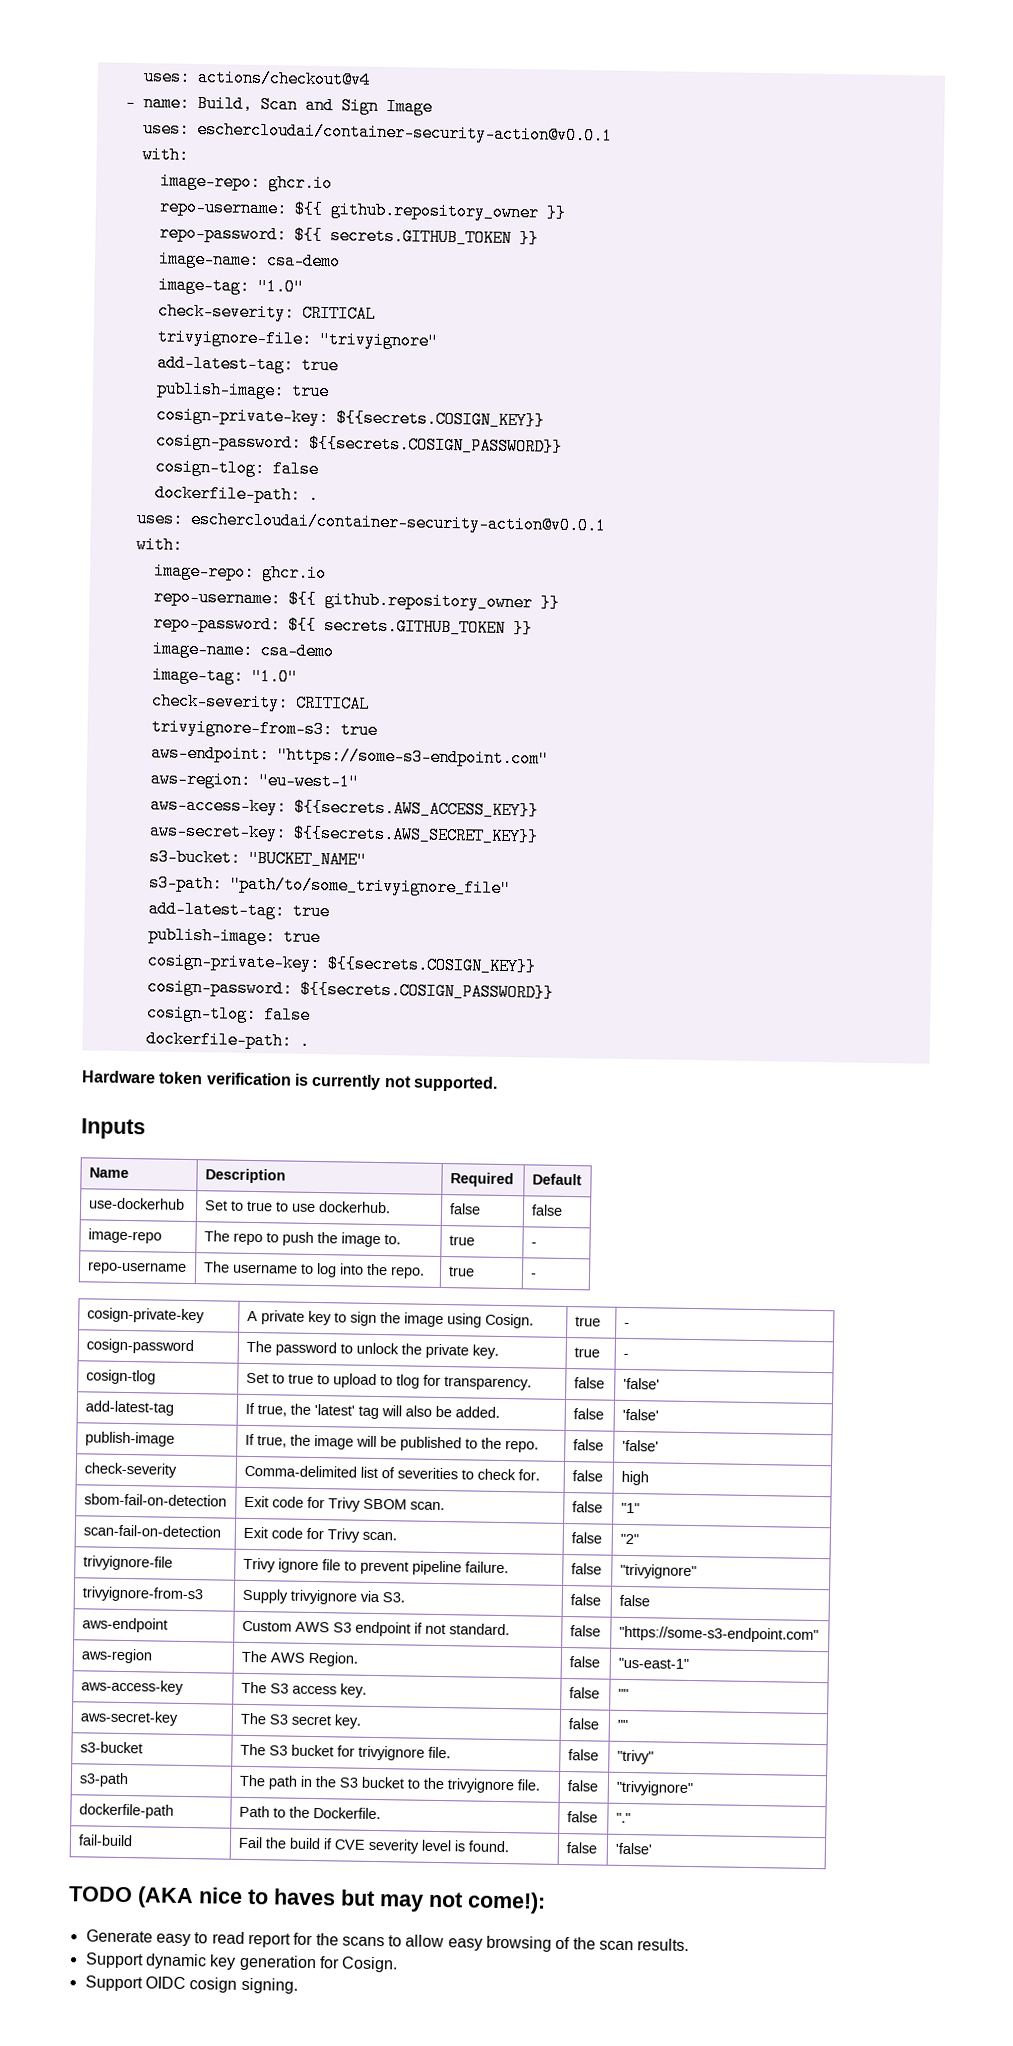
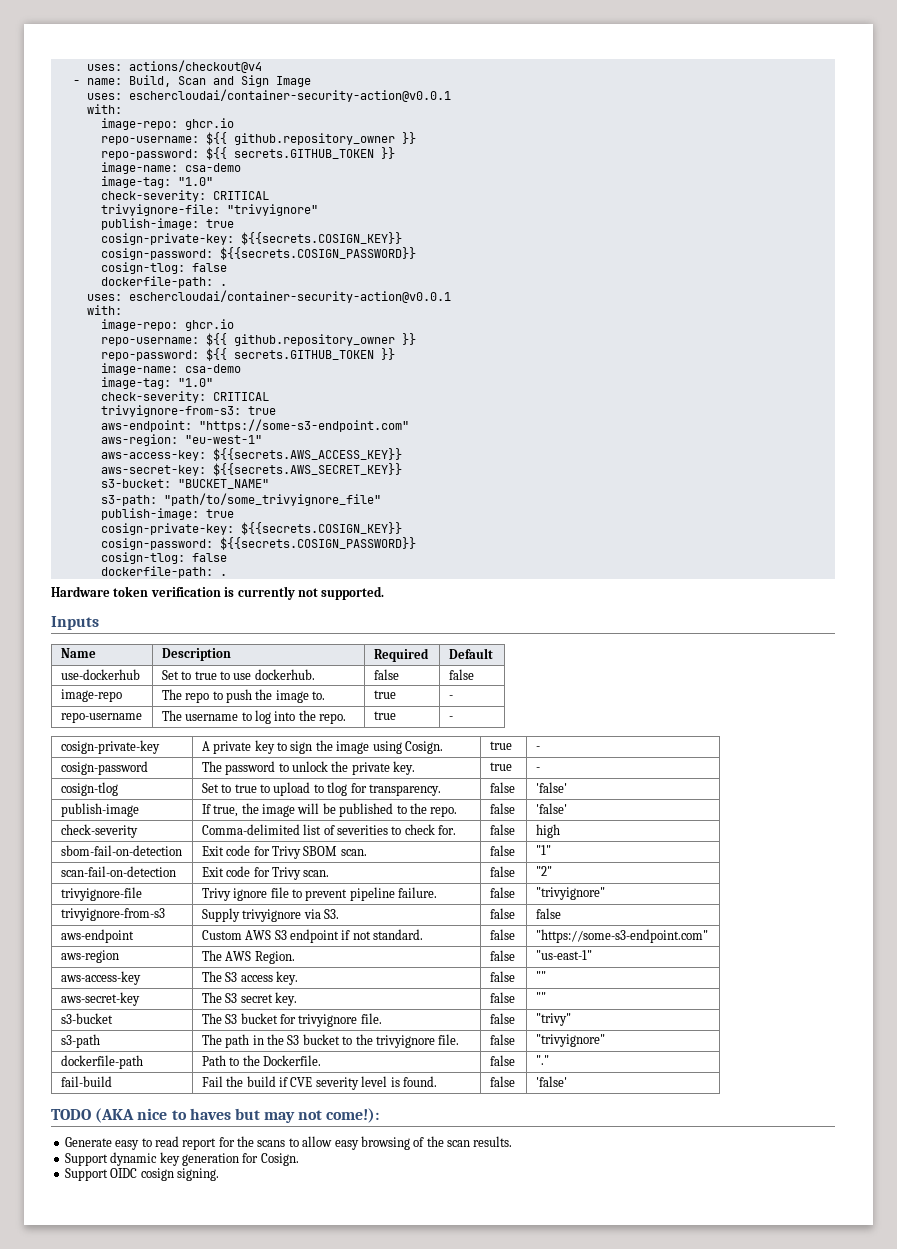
[156,354,339,375] // add-latest-tag: true -> (318, 210) none
[147,900,330,921] // add-latest-tag: true -> (381, 499) none
[84,1400,174,1416] [244,1402,500,1420] [572,1408,604,1420] [621,1408,659,1421] // add-latest-tag | If true, the 'latest' tag will also be added. | false | 'false' -> (567, 787) none

